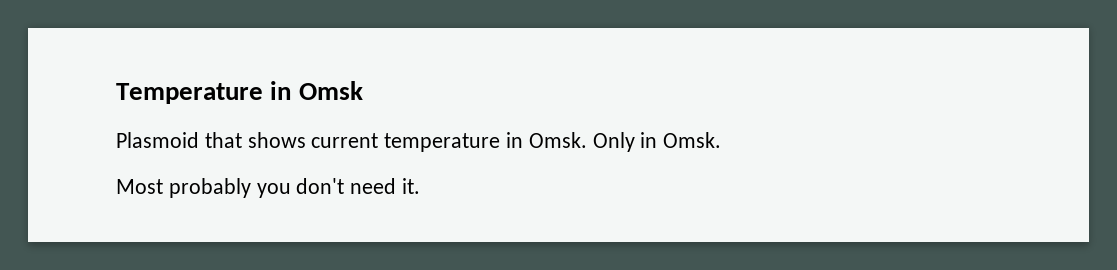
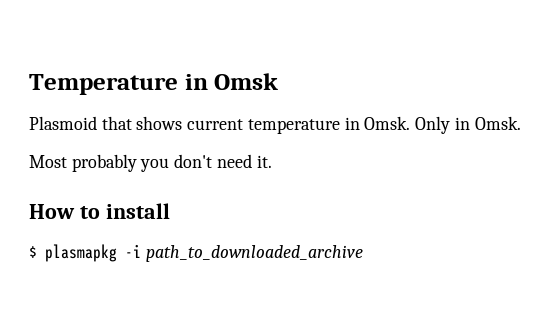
(421, 186) none -> [29,203,170,219] [29,244,363,262] // How to install // $ plasmapkg -i path_to_downloaded_archive

